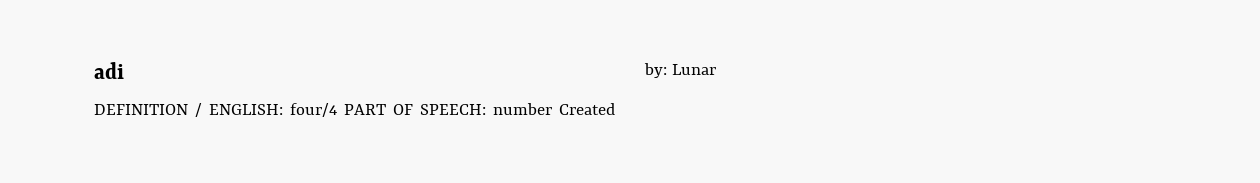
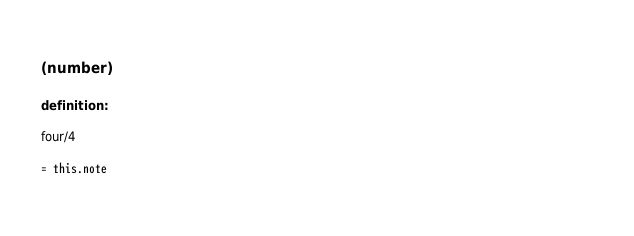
[94,62,124,79] [94,103,615,117] [644,63,716,78] adi // DEFINITION / ENGLISH: four/4 PART OF SPEECH: number Created by: Lunar -> [41,61,113,75] [41,100,109,111] [41,131,75,143] [41,162,107,174] (number) // definition: // four/4 // = this.note

